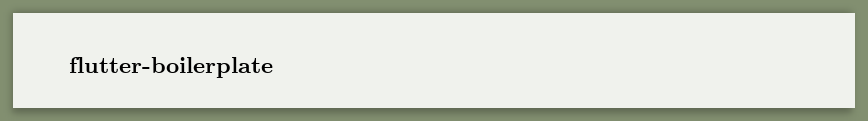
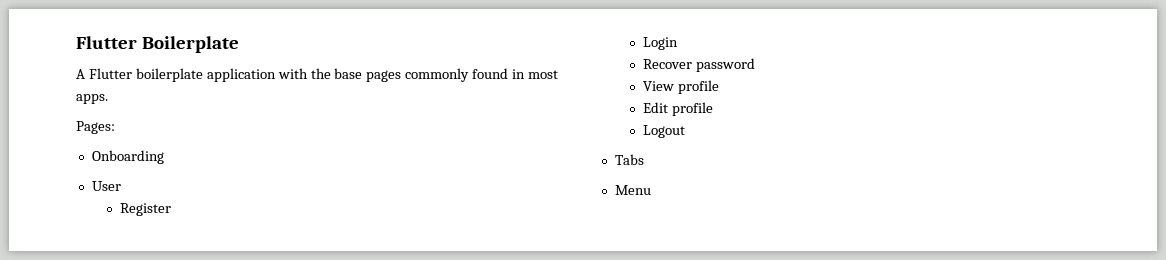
[69,57,273,78] flutter-boilerplate -> [76,36,239,53] [76,68,559,82] [76,94,108,104] [76,121,115,134] [91,150,164,164] [91,181,121,191] [120,203,172,216] [643,37,679,50] [643,58,755,72] [643,80,719,94] [643,102,713,116] [643,125,686,138] [614,154,644,165] [614,185,651,195] Flutter Boilerplate // A Flutter boilerplate application with the base pages commonly found in most apps. // Pages: // Onboarding // User // Register // Login // Recover password // View profile // Edit profile // Logout // Tabs // Menu

